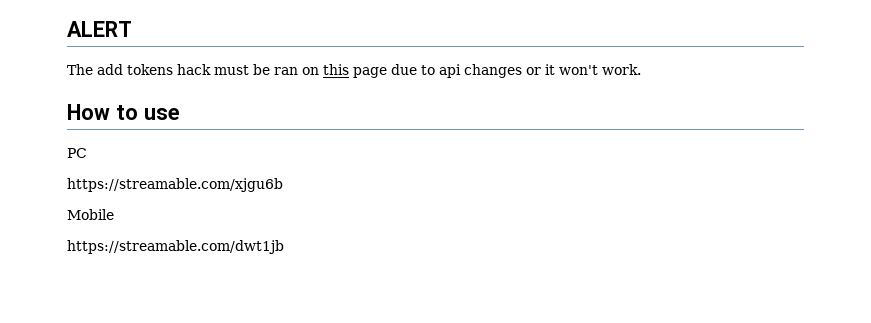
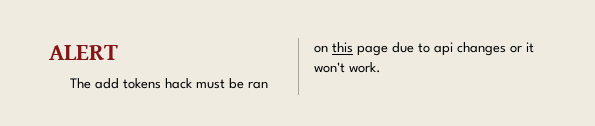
[67,104,180,120] [67,148,87,158] [67,178,283,192] [67,209,114,220] [67,240,284,254] // How to use // PC // https://streamable.com/xjgu6b // Mobile // https://streamable.com/dwt1jb -> (381, 67) none

